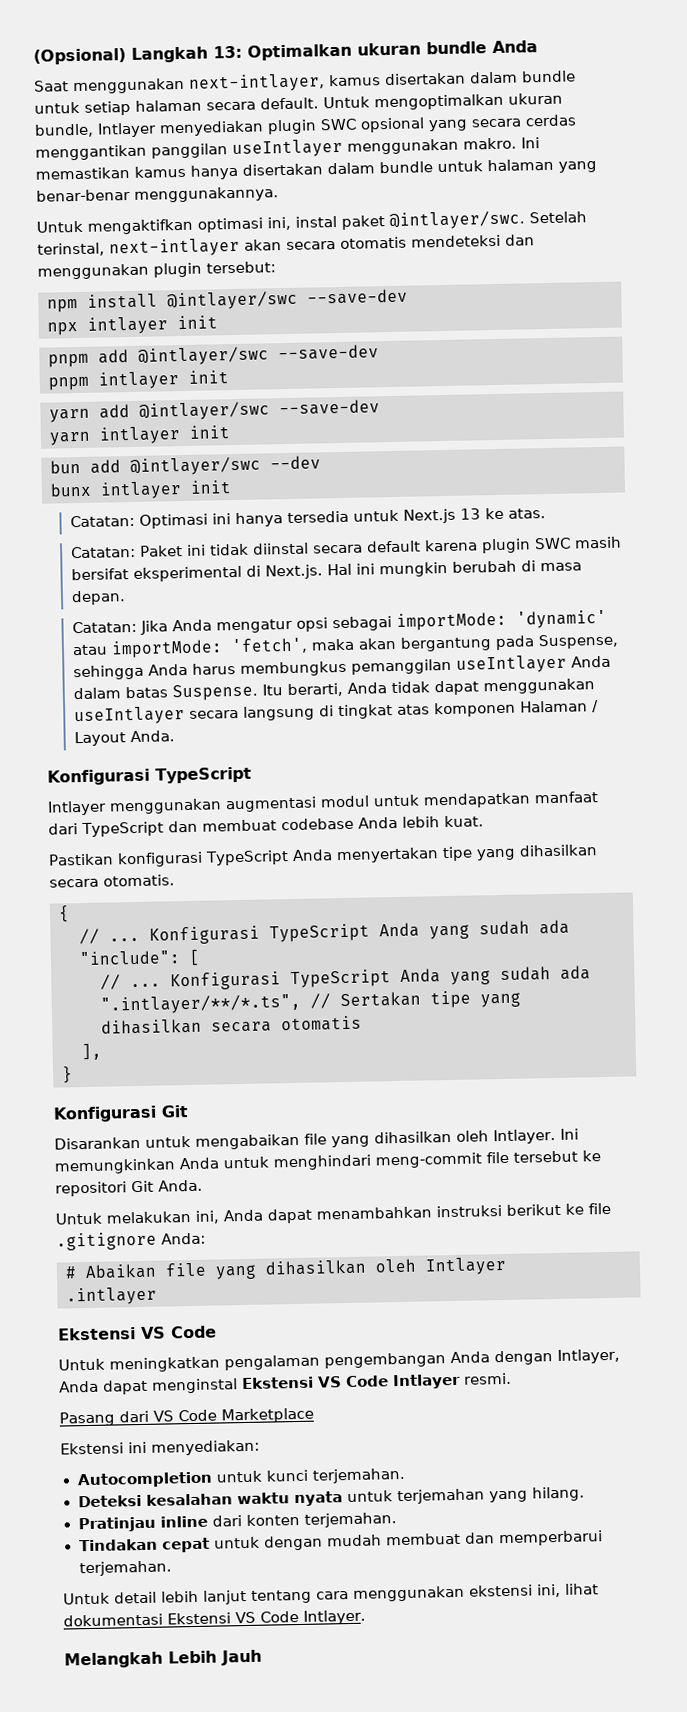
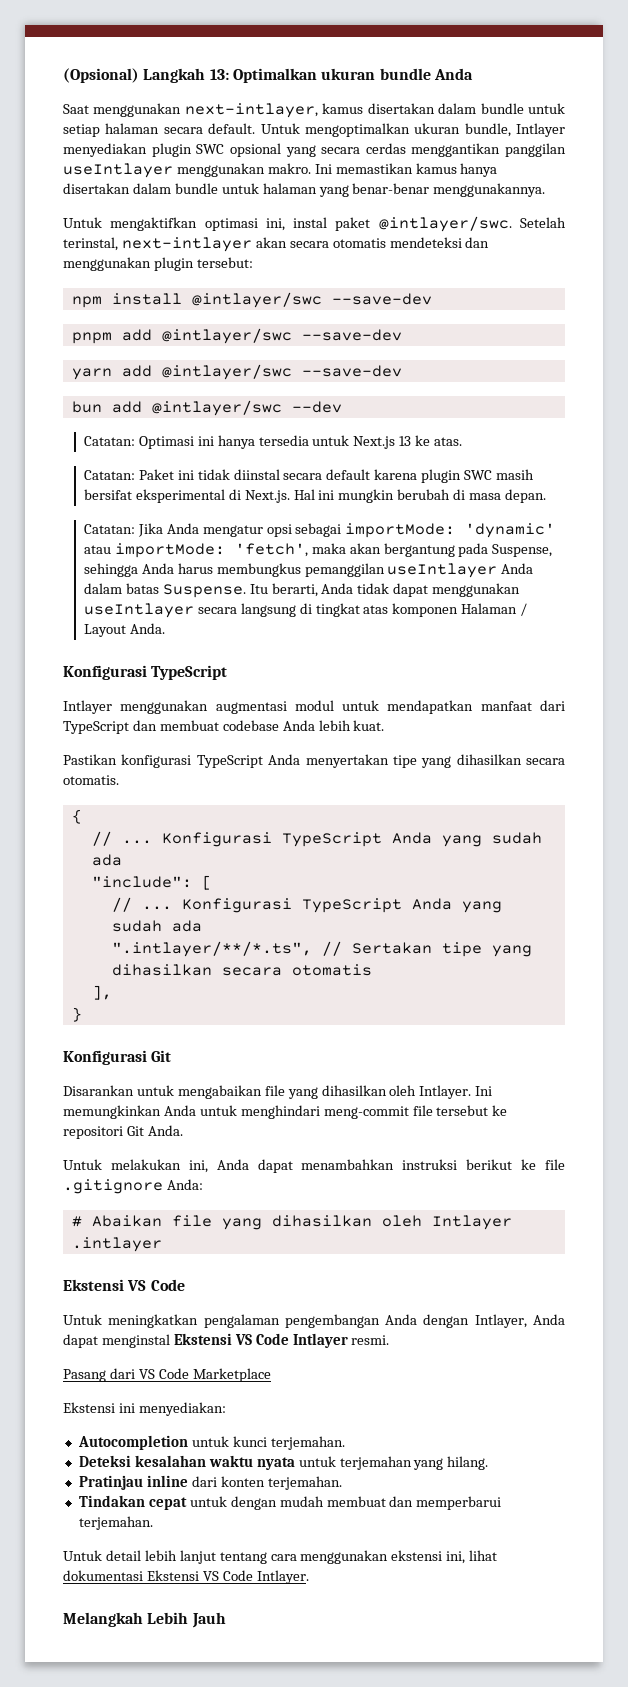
[47,315,218,336] // npx intlayer init -> (432, 299) none
[48,370,229,391] // pnpm intlayer init -> (402, 335) none
[49,425,230,446] // yarn intlayer init -> (402, 371) none
[50,480,232,500] // bunx intlayer init -> (342, 407) none

